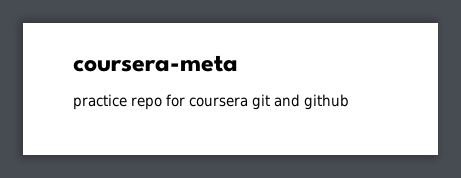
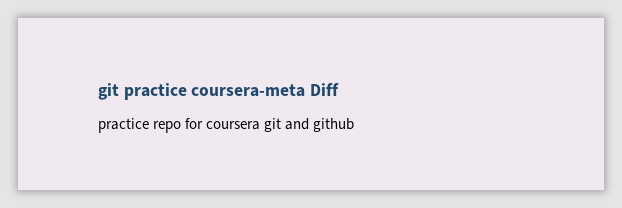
(73, 63) none -> [98,83,187,100] git practice
(238, 63) none -> [310,83,340,96] Diff

